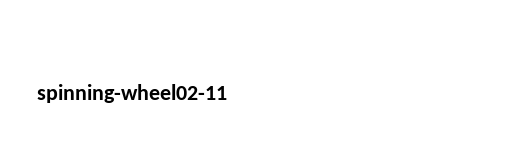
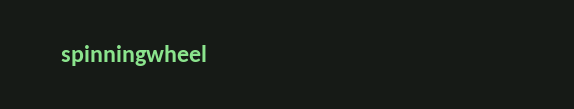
[37,84,227,103] spinning-wheel02-11 -> [61,45,207,66] spinningwheel

